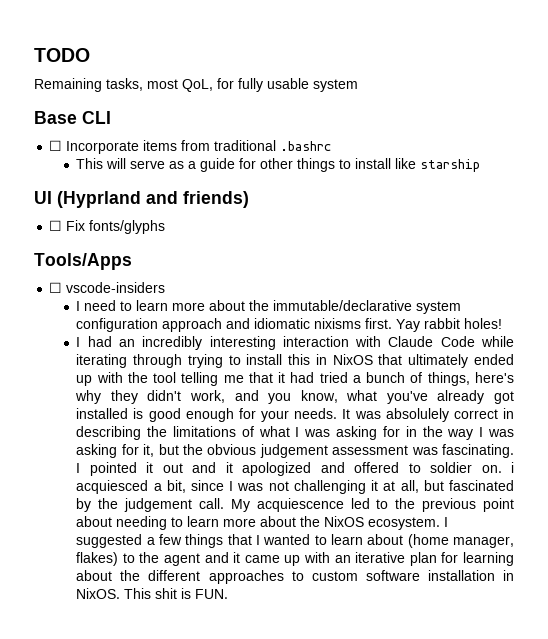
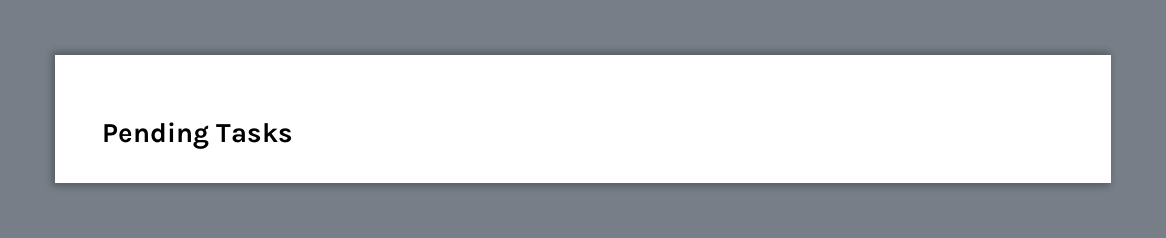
[34,48,90,62] [34,78,358,92] [34,111,111,124] [49,140,333,154] [76,158,481,172] [34,191,249,208] [49,220,166,234] [34,253,132,270] [49,282,166,293] [76,300,462,314] [76,318,503,332] [76,336,514,350] [76,354,514,368] [76,372,514,386] [75,390,514,404] [76,408,514,422] [76,426,514,440] [76,444,514,458] [76,462,515,476] [76,480,514,494] [76,498,514,512] [76,516,449,530] [76,534,514,548] [76,552,514,566] [76,570,514,584] [76,588,229,599] TODO // Remaining tasks, most QoL, for fully usable system // Base CLI // ☐ Incorporate items from traditional .bashrc // This will serve as a guide for other things to install like starship // UI (Hyprland and friends) // ☐ Fix fonts/glyphs // Tools/Apps // ☐ vscode-insiders // I need to learn more about the immutable/declarative system configuration approach and idiomatic nixisms first. Yay rabbit holes! // I had an incredibly interesting interaction with Claude Code while iterating through trying to install this in NixOS that ultimately ended up with the tool telling me that it had tried a bunch of things, here's why they didn't work, and you know, what you've already got installed is good enough for your needs. It was absolulely correct in describing the limitations of what I was asking for in the way I was asking for it, but the obvious judgement assessment was fascinating. I pointed it out and it apologized and offered to soldier on. i acquiesced a bit, since I was not challenging it at all, but fascinated by the judgement call. My acquiescence led to the previous point about needing to learn more about the NixOS ecosystem. I suggested a few things that I wanted to learn about (home manager, flakes) to the agent and it came up with an iterative plan for learning about the different approaches to custom software installation in NixOS. This shit is FUN. -> [102,122,294,149] Pending Tasks

